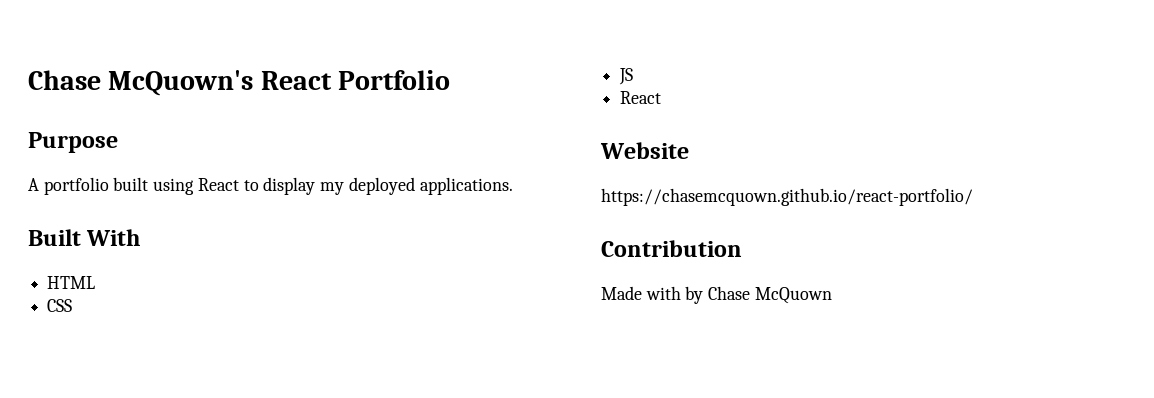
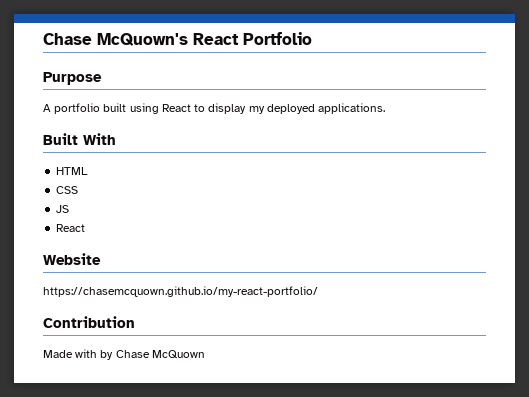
[601,188,973,206] https://chasemcquown.github.io/react-portfolio/ -> [43,286,318,297] https://chasemcquown.github.io/my-react-portfolio/

